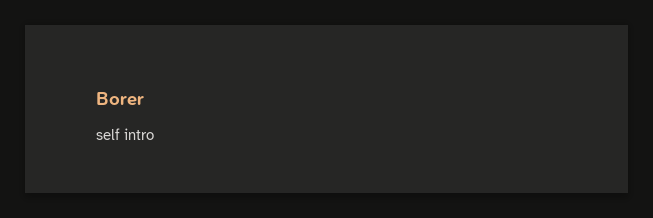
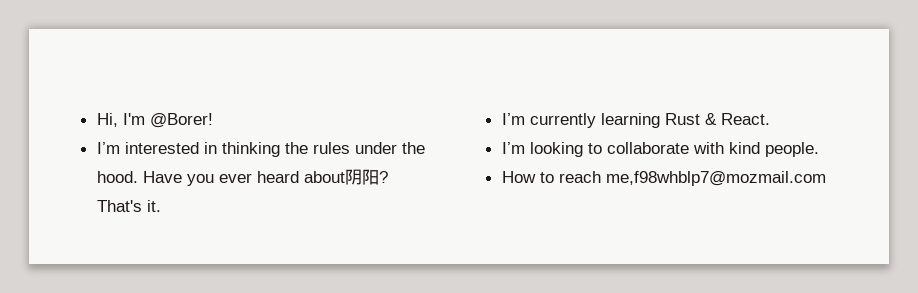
[96,92,144,106] [96,128,154,140] Borer // self intro -> [96,113,213,128] [96,142,425,157] [96,169,388,186] [96,200,161,212] [501,113,770,128] [501,142,819,157] [501,171,826,186] Hi, I'm @Borer! // I’m interested in thinking the rules under the hood. Have you ever heard about阴阳? That's it. // I’m currently learning Rust & React. // I’m looking to collaborate with kind people. // How to reach me,f98whblp7@mozmail.com

